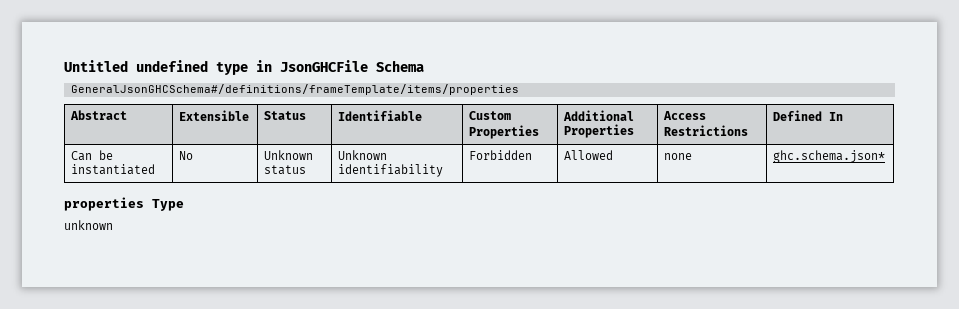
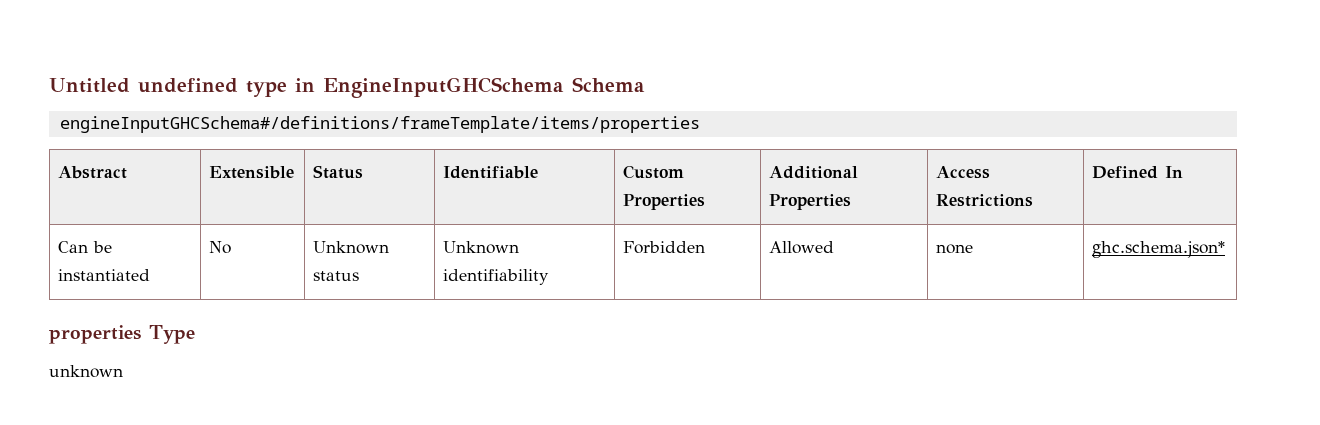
[280,60,368,72] JsonGHCFile -> [323,77,564,98] EngineInputGHCSchema
[70,84,519,95] GeneralJsonGHCSchema#/definitions/frameTemplate/items/properties -> [59,116,700,133] engineInputGHCSchema#/definitions/frameTemplate/items/properties

